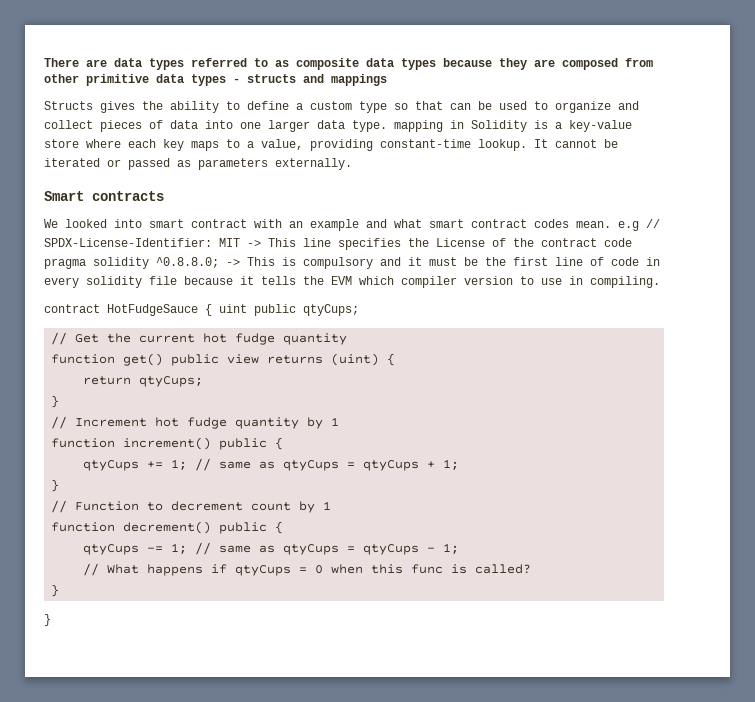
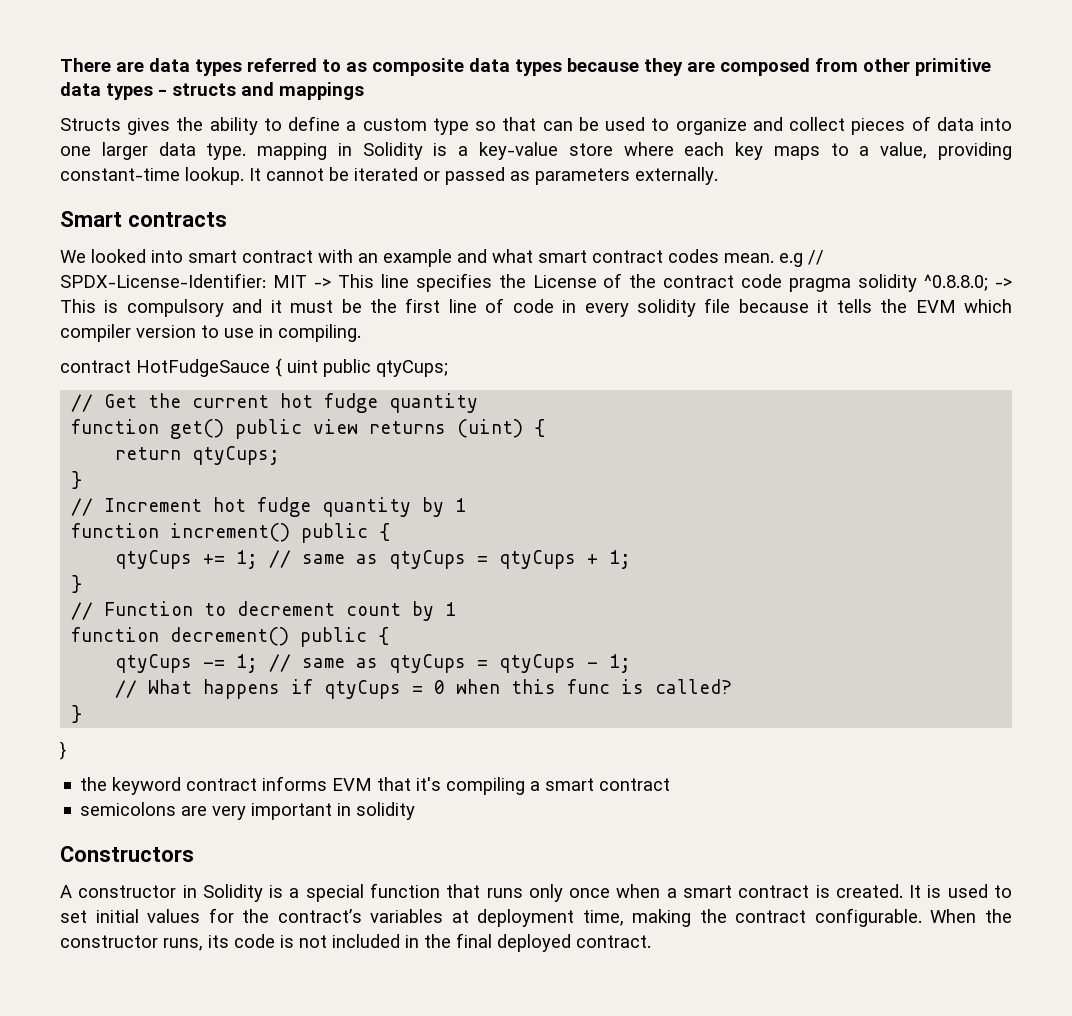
(51, 620) none -> [80,776,671,795] [80,802,416,820] [60,846,194,862] [60,883,1013,902] [60,908,1012,927] [60,933,651,952] // the keyword contract informs EVM that it's compiling a smart contract // semicolons are very important in solidity // Constructors // A constructor in Solidity is a special function that runs only once when a smart contract is created. It is used to set initial values for the contract’s variables at deployment time, making the contract configurable. When the constructor runs, its code is not included in the final deployed contract.

